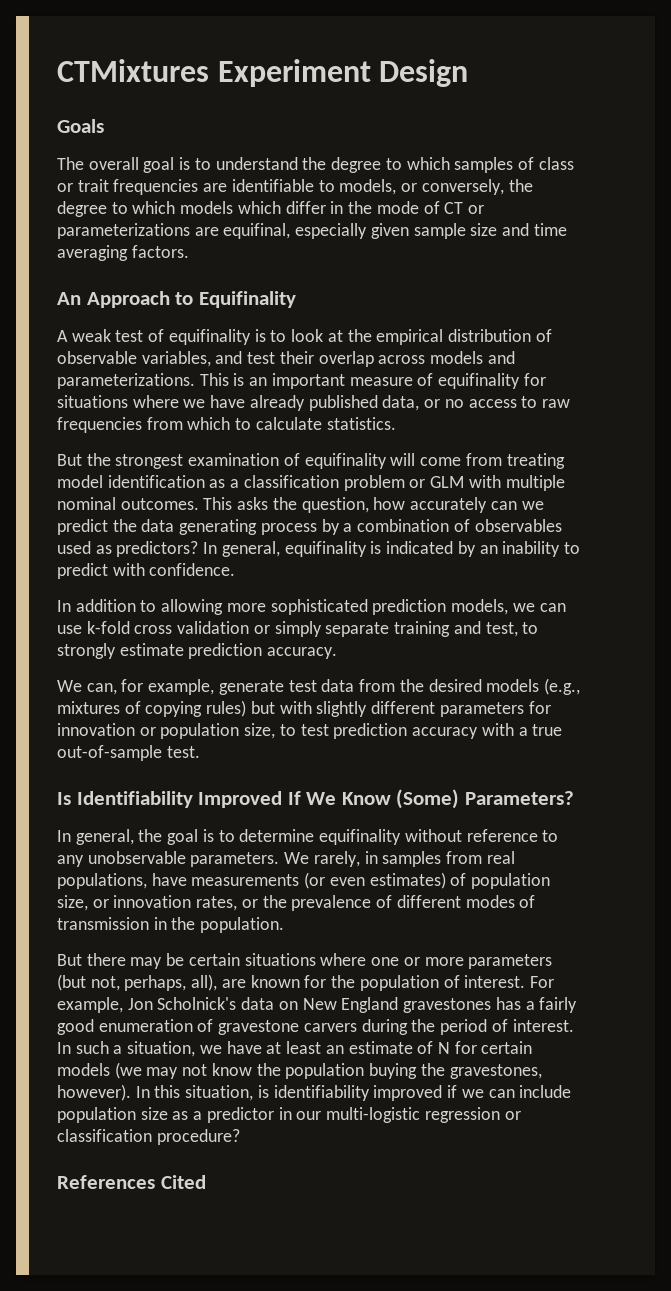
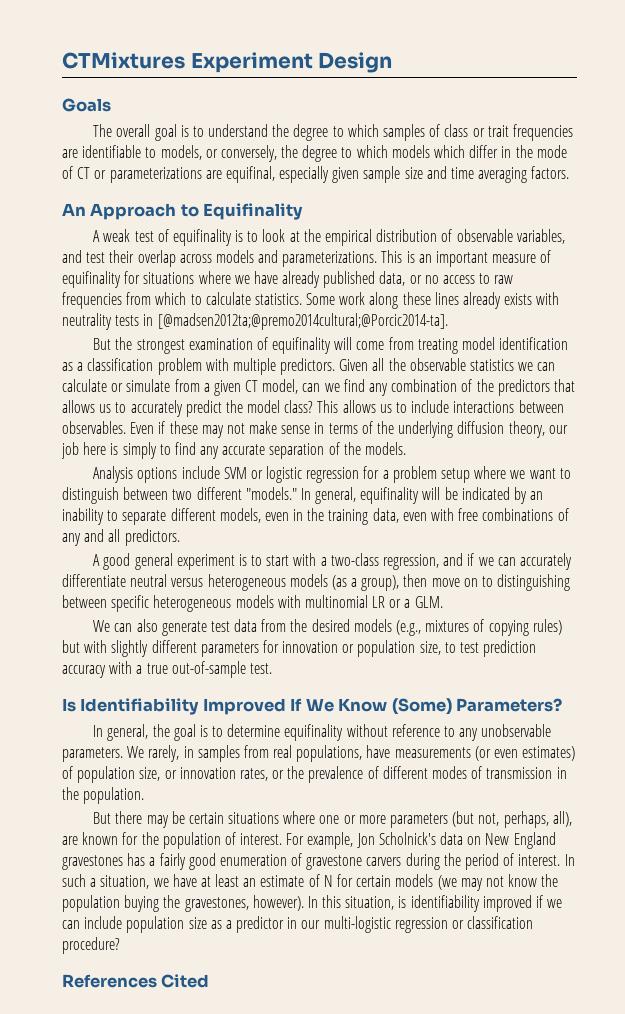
(396, 423) none -> [306,292,560,309] [62,313,448,330] Some work along these lines already exists with neutrality tests in [@madsen2012ta;@premo2014cultural;@Porcic2014-ta].
[409,475,565,491] [57,497,544,513] [57,519,562,535] [57,541,199,557] or GLM with multiple nominal outcomes. This asks the question, how accurately can we predict the data generating process by a combination of observables used as predictors? -> [205,358,556,375] [62,379,575,396] [62,400,564,417] [62,421,568,438] [61,442,407,459] [93,466,571,483] [62,487,297,504] with multiple predictors. Given all the observable statistics we can calculate or simulate from a given CT model, can we find any combination of the predictors that allows us to accurately predict the model class? This allows us to include interactions between observables. Even if these may not make sense in terms of the underlying diffusion theory, our job here is simply to find any accurate separation of the models. // Analysis options include SVM or logistic regression for a problem setup where we want to distinguish between two different "models."
[370,541,382,554] is -> [422,487,458,500] will be
[57,563,236,579] [57,599,566,615] [57,621,539,637] [57,643,338,659] [57,679,215,695] predict with confidence. // In addition to allowing more sophisticated prediction models, we can use k-fold cross validation or simply separate training and test, to strongly estimate prediction accuracy. // We can, for example, -> [122,508,569,525] [62,529,180,546] [93,553,572,570] [62,574,571,591] [62,595,443,612] [93,619,158,632] separate different models, even in the training data, even with free combinations of any and all predictors. // A good general experiment is to start with a two-class regression, and if we can accurately differentiate neutral versus heterogeneous models (as a group), then move on to distinguishing between specific heterogeneous models with multinomial LR or a GLM. // We can also

